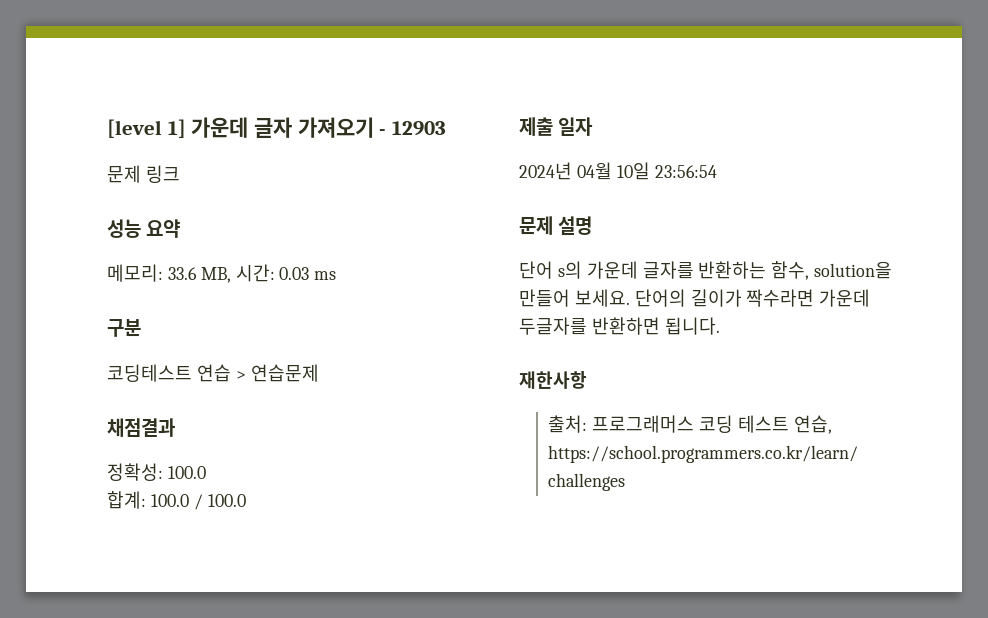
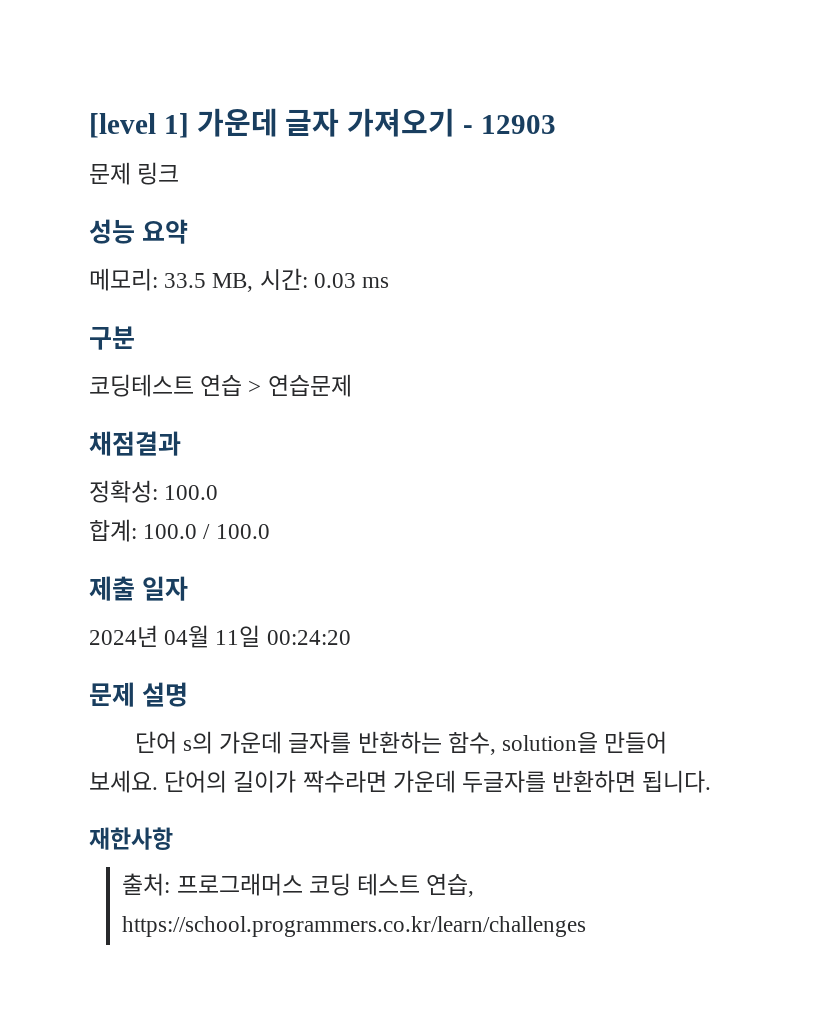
[167,267,197,280] 33.6 -> [164,273,207,288] 33.5
[616,162,717,180] 10일 23:56:54 -> [215,625,351,647] 11일 00:24:20

